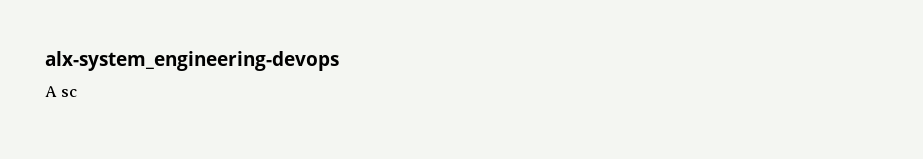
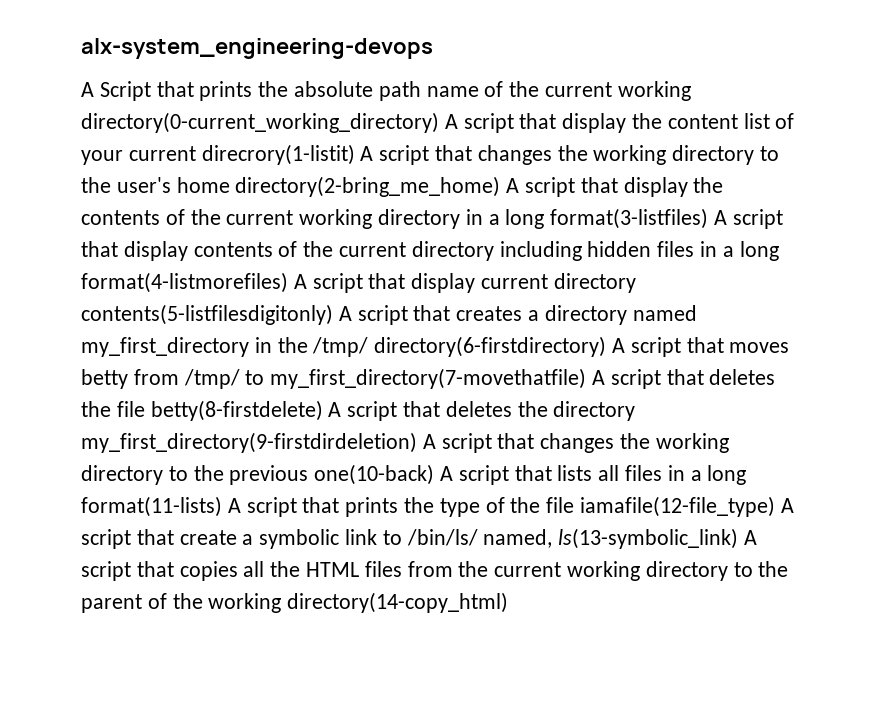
[61,89,78,97] sc -> [99,81,691,101] [81,112,795,133] [81,144,780,165] [81,176,724,197] [81,208,783,229] [81,241,779,261] [81,272,636,293] [81,304,697,325] [81,336,790,357] [81,368,776,389] [81,400,636,421] [81,432,729,453] [81,464,747,485] [81,496,794,517] [81,528,758,549] [81,561,789,581] [81,592,509,613] Script that prints the absolute path name of the current working directory(0-current_working_directory) A script that display the content list of your current direcrory(1-listit) A script that changes the working directory to the user's home directory(2-bring_me_home) A script that display the contents of the current working directory in a long format(3-listfiles) A script that display contents of the current directory including hidden files in a long format(4-listmorefiles) A script that display current directory contents(5-listfilesdigitonly) A script that creates a directory named my_first_directory in the /tmp/ directory(6-firstdirectory) A script that moves betty from /tmp/ to my_first_directory(7-movethatfile) A script that deletes the file betty(8-firstdelete) A script that deletes the directory my_first_directory(9-firstdirdeletion) A script that changes the working directory to the previous one(10-back) A script that lists all files in a long format(11-lists) A script that prints the type of the file iamafile(12-file_type) A script that create a symbolic link to /bin/ls/ named, ls(13-symbolic_link) A script that copies all the HTML files from the current working directory to the parent of the working directory(14-copy_html)

